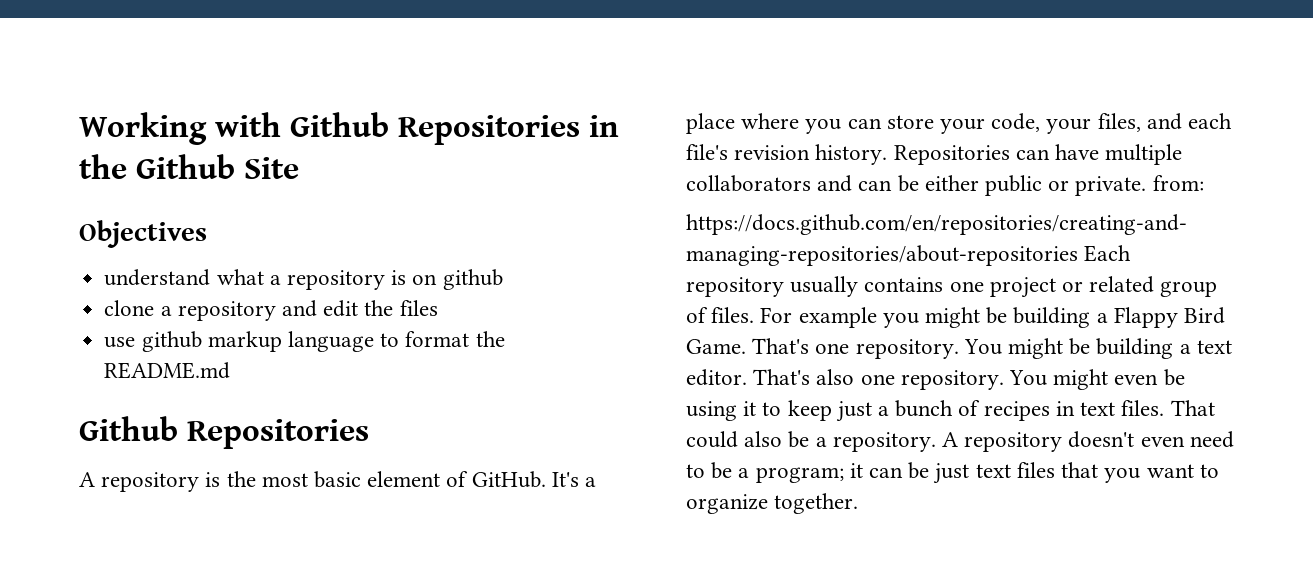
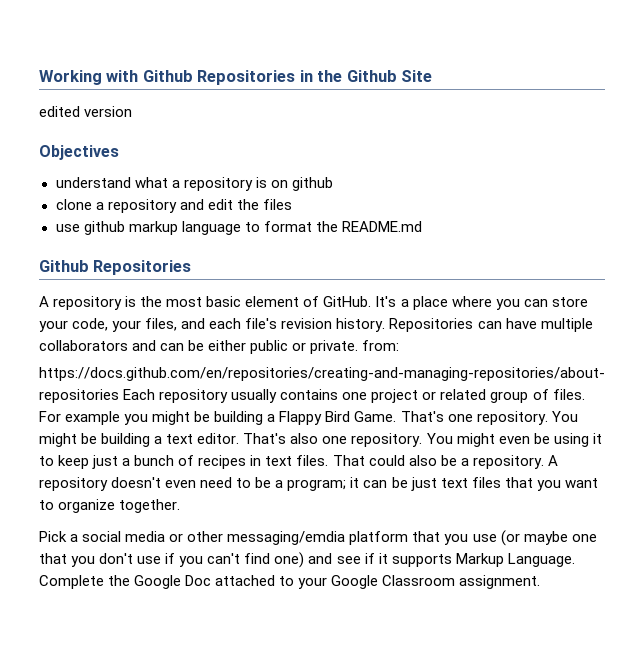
(299, 168) none -> [39,106,133,117] // edited version
(859, 503) none -> [39,530,597,546] [39,552,575,568] [39,575,541,589] // Pick a social media or other messaging/emdia platform that you use (or maybe one that you don't use if you can't find one) and see if it supports Markup Language. Complete the Google Doc attached to your Google Classroom assignment.

